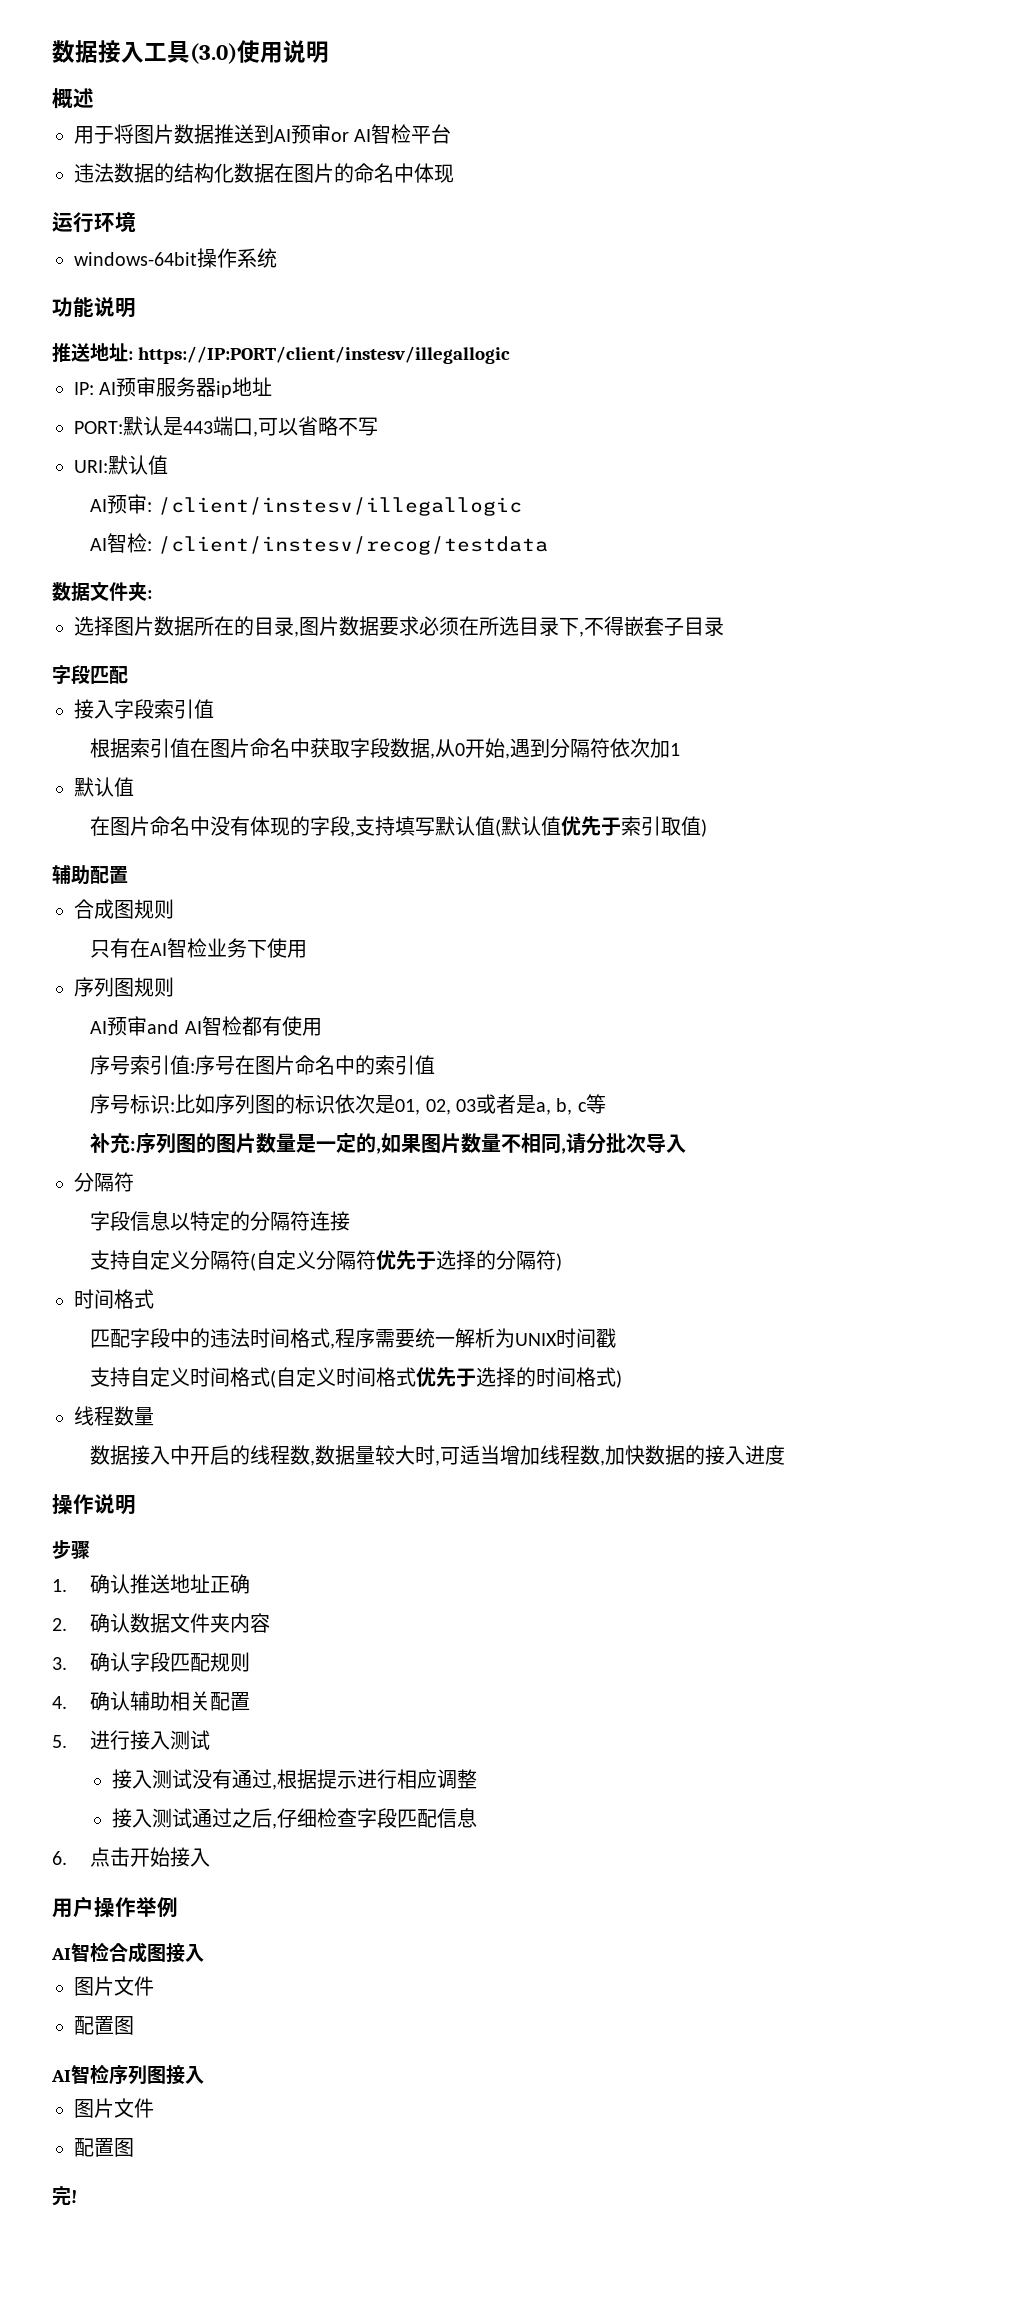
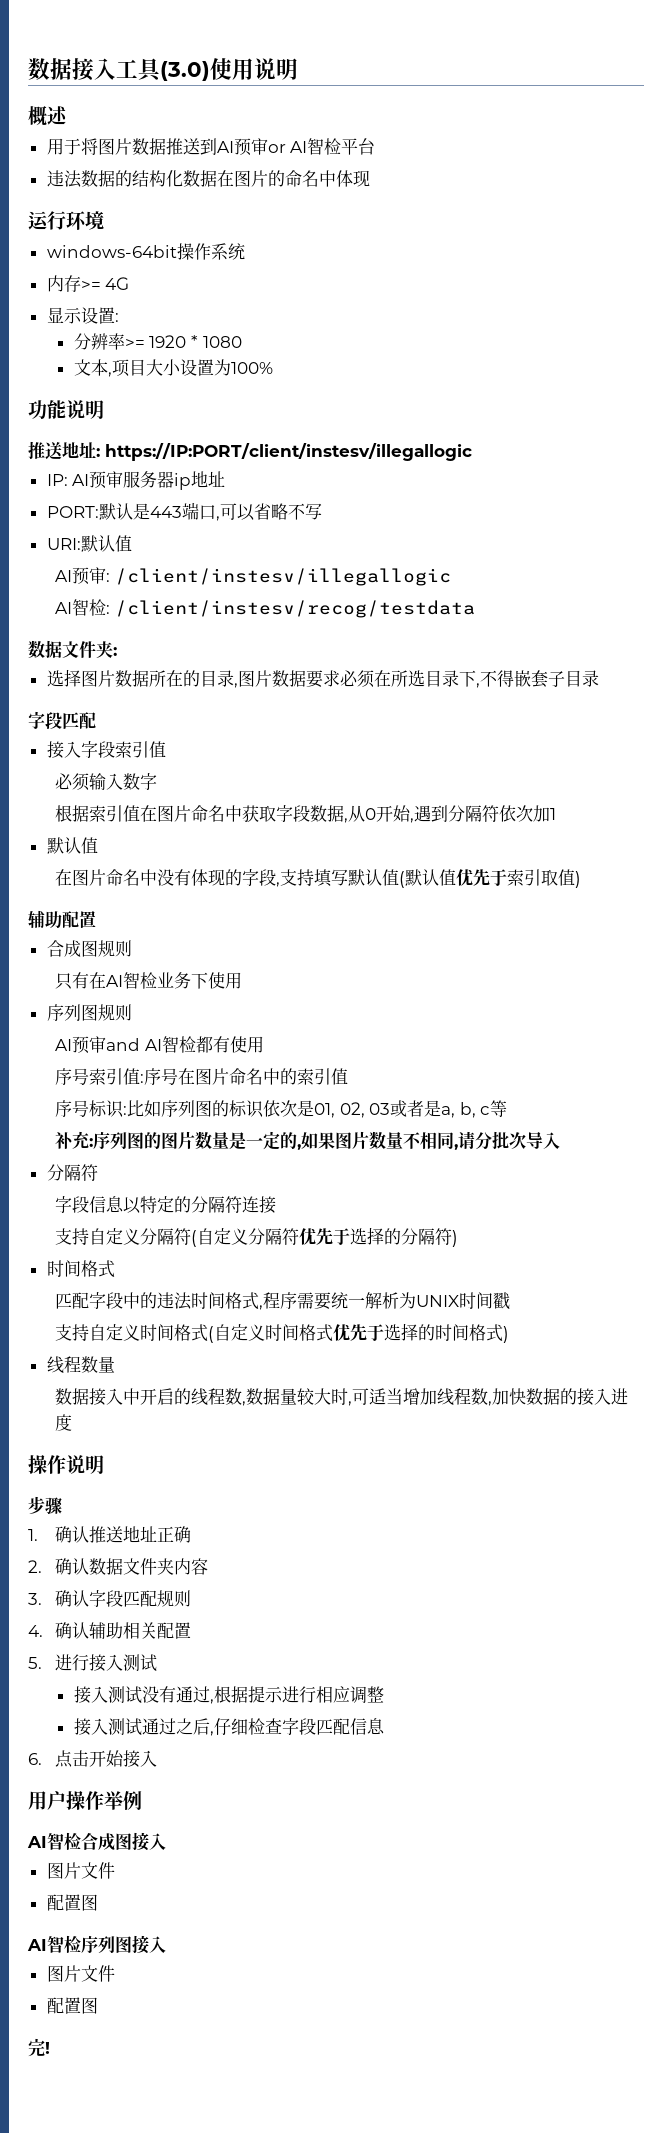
(277, 258) none -> [46,275,130,292] [46,307,119,324] [73,333,242,350] [73,359,273,377] // 内存>= 4G // 显示设置: // 分辨率>= 1920 * 1080 // 文本,项目大小设置为100%
(214, 709) none -> [55,773,158,791] // 必须输入数字

